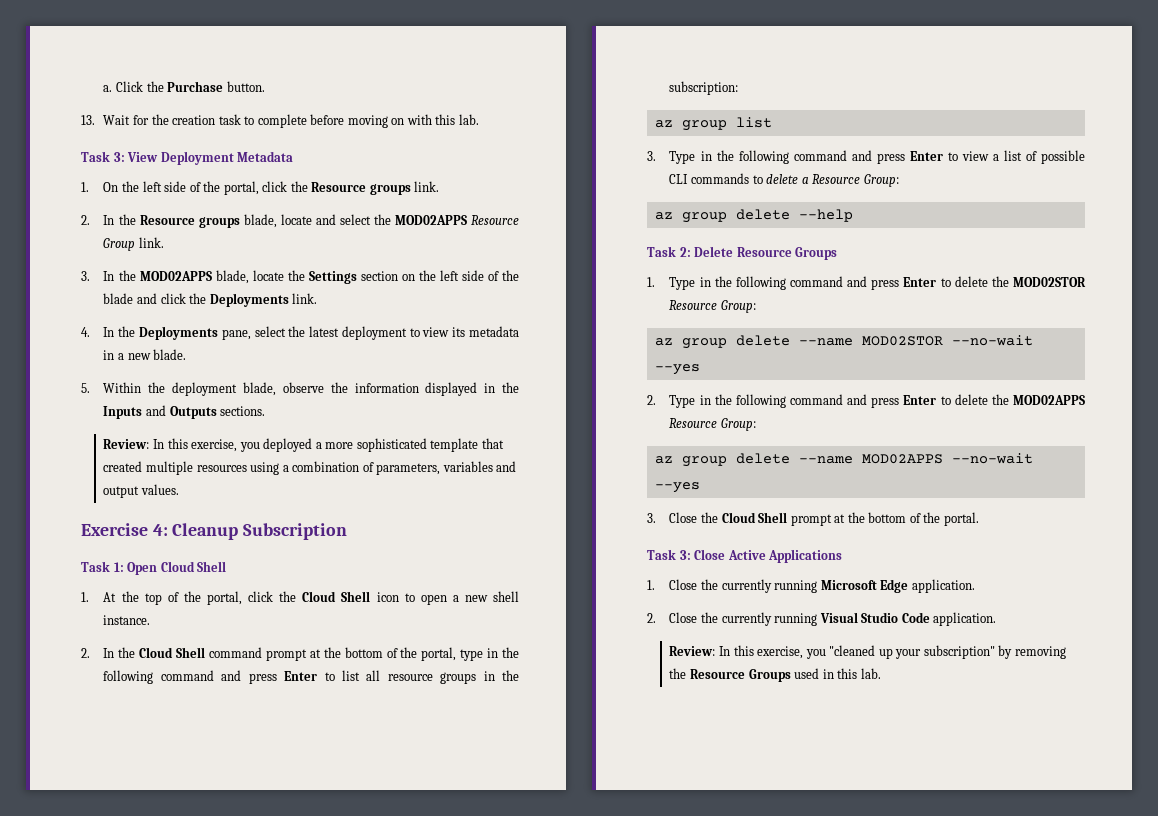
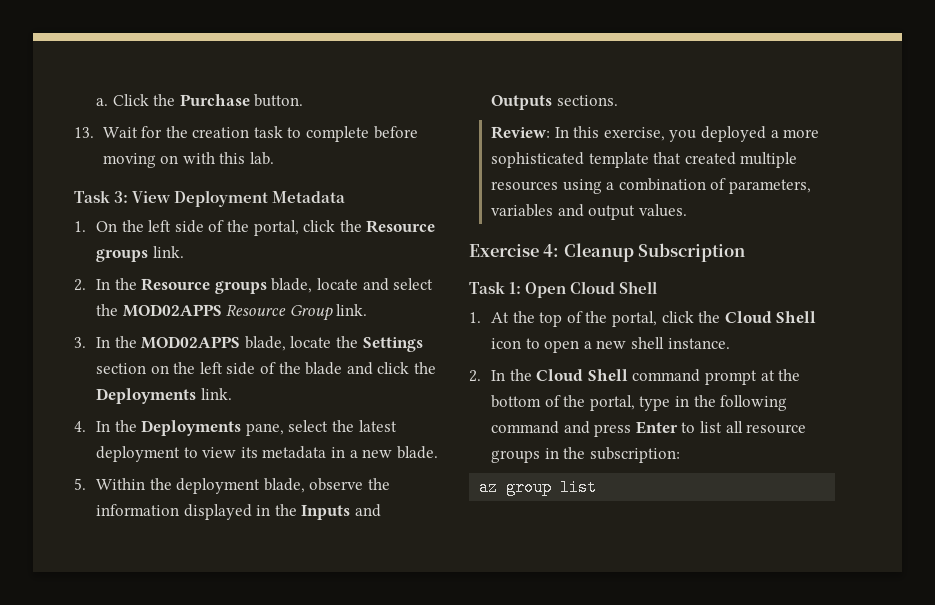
[647,150,1085,164] [669,173,899,187] [654,209,853,223] [647,246,838,260] [647,276,1086,290] [669,300,757,313] [654,335,1033,349] [654,364,700,375] [647,394,1085,408] [669,418,757,431] [654,453,1033,467] [654,482,700,493] [647,512,979,526] [647,549,843,563] [647,579,975,593] [647,612,997,626] [669,645,1066,659] [669,668,881,682] // 3. Type in the following command and press Enter to view a list of possible CLI commands to delete a Resource Group: // az group delete --help // Task 2: Delete Resource Groups // 1. Type in the following command and press Enter to delete the MOD02STOR Resource Group: // az group delete --name MOD02STOR --no-wait --yes // 2. Type in the following command and press Enter to delete the MOD02APPS Resource Group: // az group delete --name MOD02APPS --no-wait --yes // 3. Close the Cloud Shell prompt at the bottom of the portal. // Task 3: Close Active Applications // 1. Close the currently running Microsoft Edge application. // 2. Close the currently running Visual Studio Code application. // Review: In this exercise, you "cleaned up your subscription" by removing the Resource Groups used in this lab. -> (598, 487) none

